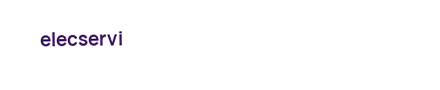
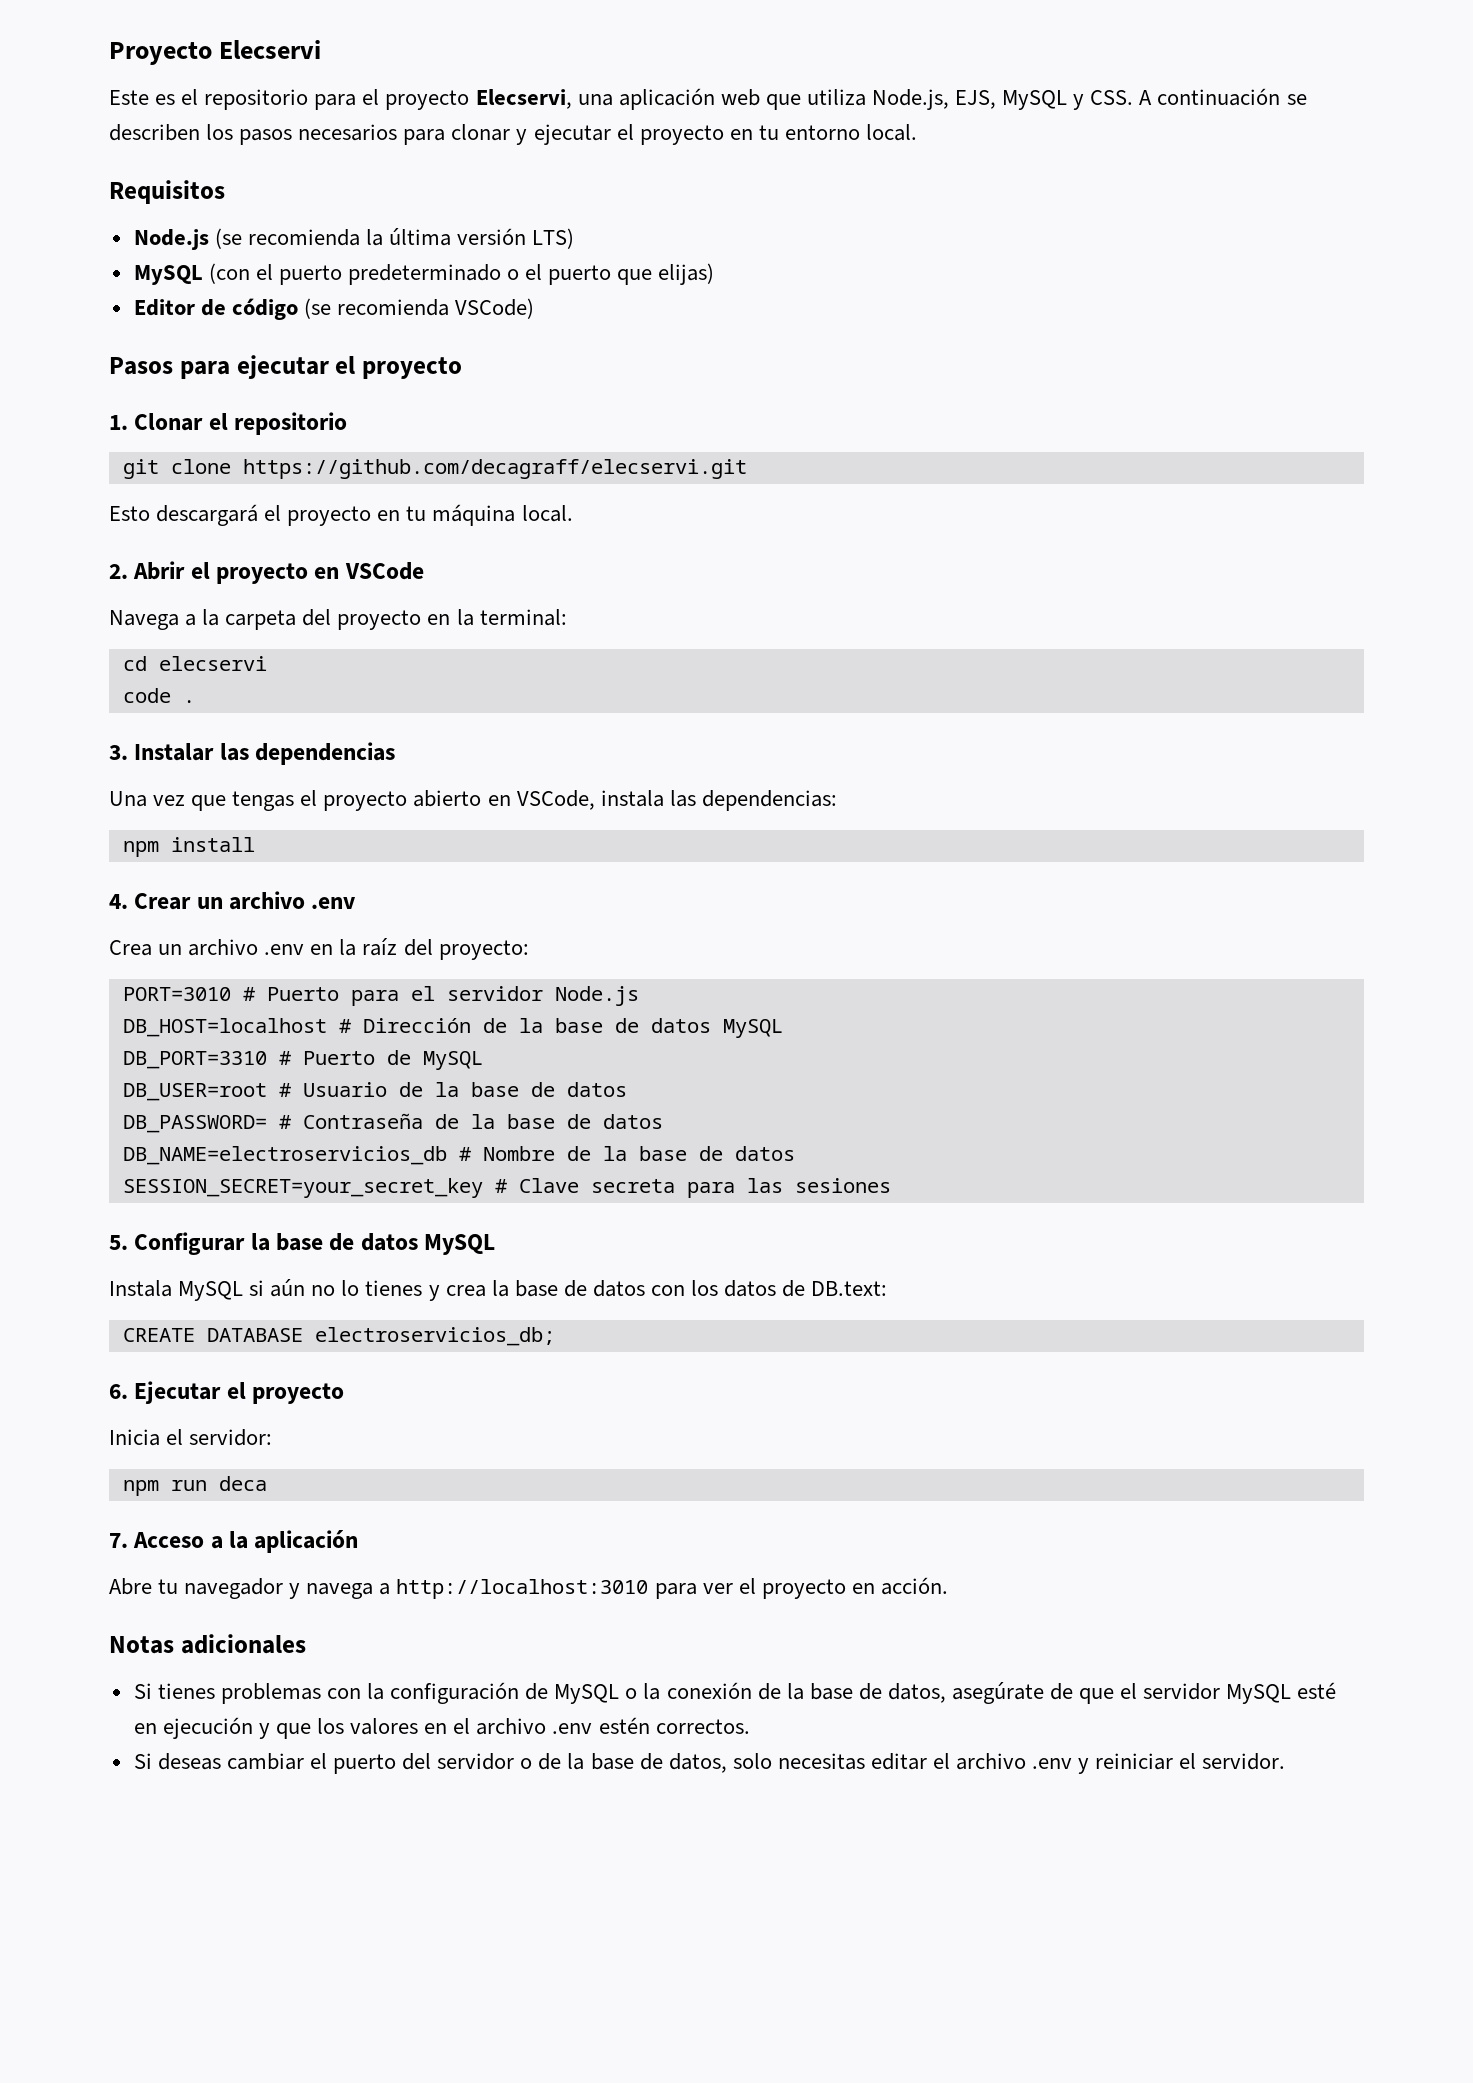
[39,31,123,47] elecservi -> [109,40,322,65] [109,88,1307,110] [109,124,917,145] [109,180,225,204] [133,228,575,250] [133,263,715,285] [133,298,535,320] [109,355,462,379] [109,412,348,435] [122,459,747,479] [109,504,573,526] [109,561,424,584] [109,609,567,630] [122,656,267,671] [122,688,195,703] [109,742,396,765] [109,790,837,811] [122,837,255,857] [109,891,356,910] [109,938,529,960] [122,986,639,1006] [122,1018,783,1038] [122,1050,483,1070] [122,1082,627,1101] [122,1113,663,1133] [122,1146,795,1165] [122,1178,891,1198] [109,1232,496,1255] [109,1279,888,1301] [122,1327,555,1346] [109,1381,345,1404] [109,1429,273,1446] [122,1476,267,1496] [109,1530,359,1553] [109,1577,948,1599] [109,1634,306,1654] [133,1682,1337,1704] [133,1717,750,1739] [133,1753,1286,1774] Proyecto Elecservi // Este es el repositorio para el proyecto Elecservi, una aplicación web que utiliza Node.js, EJS, MySQL y CSS. A continuación se describen los pasos necesarios para clonar y ejecutar el proyecto en tu entorno local. // Requisitos // Node.js (se recomienda la última versión LTS) // MySQL (con el puerto predeterminado o el puerto que elijas) // Editor de código (se recomienda VSCode) // Pasos para ejecutar el proyecto // 1. Clonar el repositorio // git clone https://github.com/decagraff/elecservi.git // Esto descargará el proyecto en tu máquina local. // 2. Abrir el proyecto en VSCode // Navega a la carpeta del proyecto en la terminal: // cd elecservi // code . // 3. Instalar las dependencias // Una vez que tengas el proyecto abierto en VSCode, instala las dependencias: // npm install // 4. Crear un archivo .env // Crea un archivo .env en la raíz del proyecto: // PORT=3010 # Puerto para el servidor Node.js // DB_HOST=localhost # Dirección de la base de datos MySQL // DB_PORT=3310 # Puerto de MySQL // DB_USER=root # Usuario de la base de datos // DB_PASSWORD= # Contraseña de la base de datos // DB_NAME=electroservicios_db # Nombre de la base de datos // SESSION_SECRET=your_secret_key # Clave secreta para las sesiones // 5. Configurar la base de datos MySQL // Instala MySQL si aún no lo tienes y crea la base de datos con los datos de DB.text: // CREATE DATABASE electroservicios_db; // 6. Ejecutar el proyecto // Inicia el servidor: // npm run deca // 7. Acceso a la aplicación // Abre tu navegador y navega a http://localhost:3010 para ver el proyecto en acción. // Notas adicionales // Si tienes problemas con la configuración de MySQL o la conexión de la base de datos, asegúrate de que el servidor MySQL esté en ejecución y que los valores en el archivo .env estén correctos. // Si deseas cambiar el puerto del servidor o de la base de datos, solo necesitas editar el archivo .env y reiniciar el servidor.

